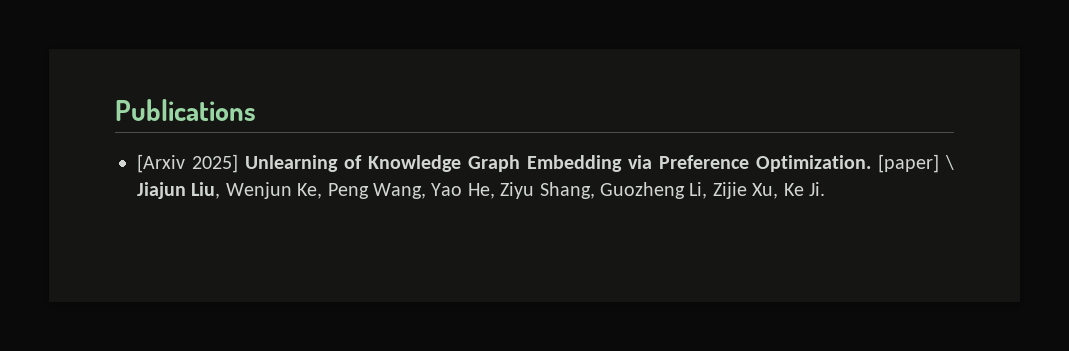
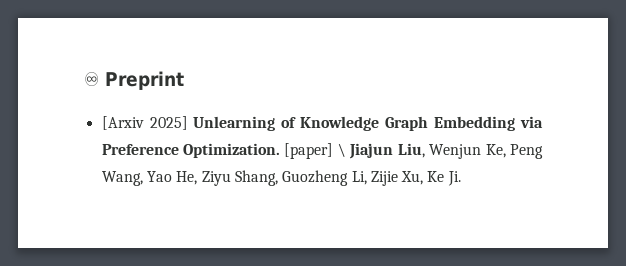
[115,99,256,121] Publications -> [84,71,184,90] ♾ Preprint

